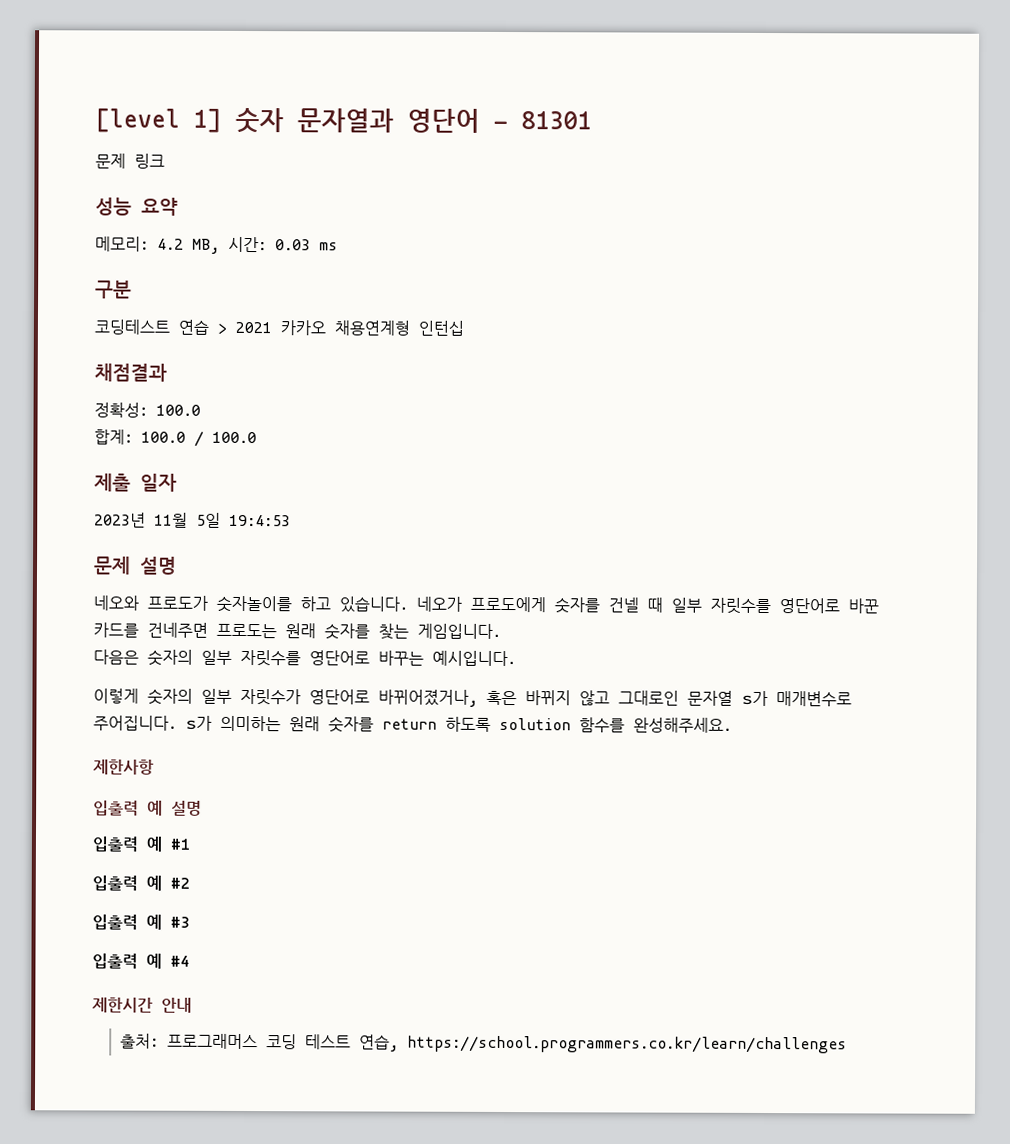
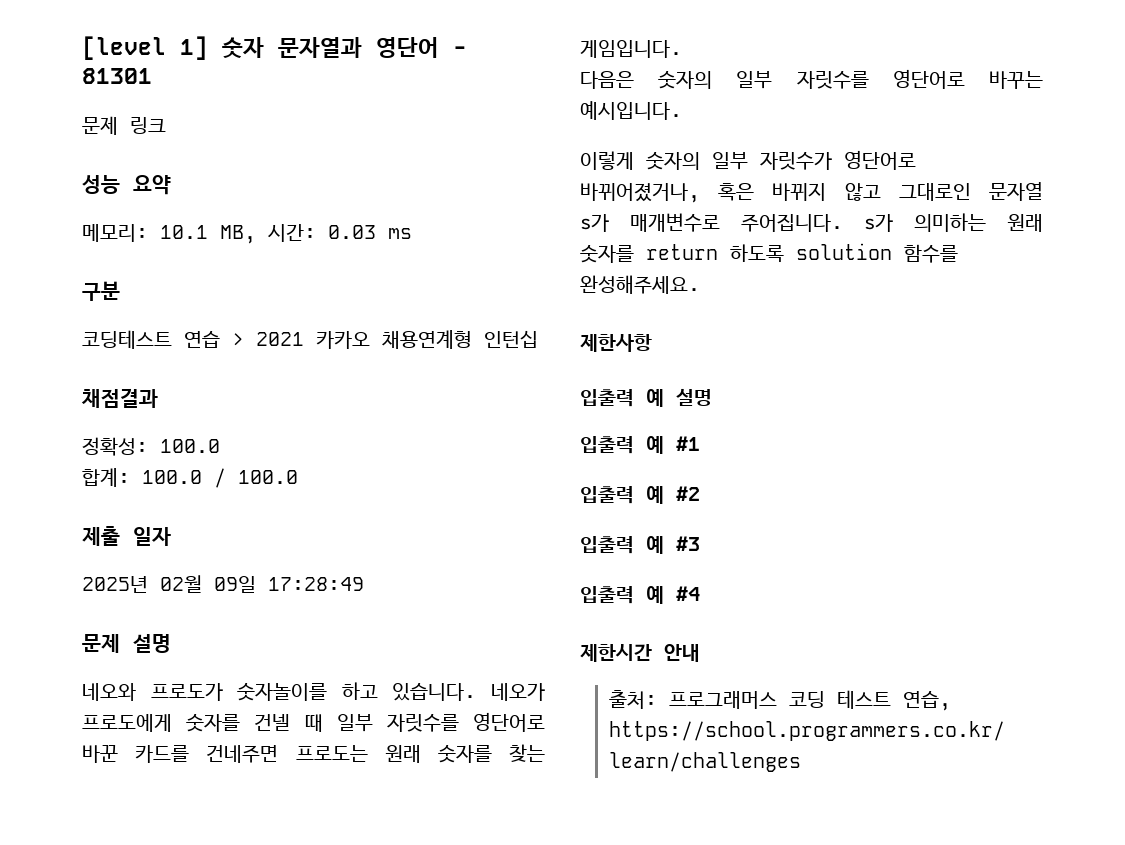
[157,238,184,250] 4.2 -> [160,225,208,239] 10.1
[94,512,291,528] 2023년 11월 5일 19:4:53 -> [82,575,364,593] 2025년 02월 09일 17:28:49

